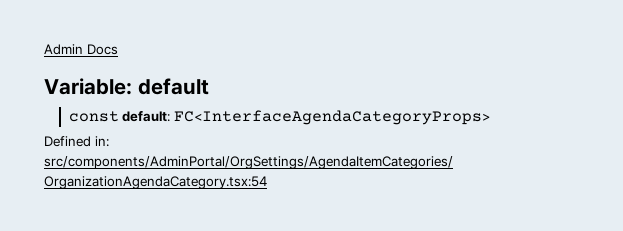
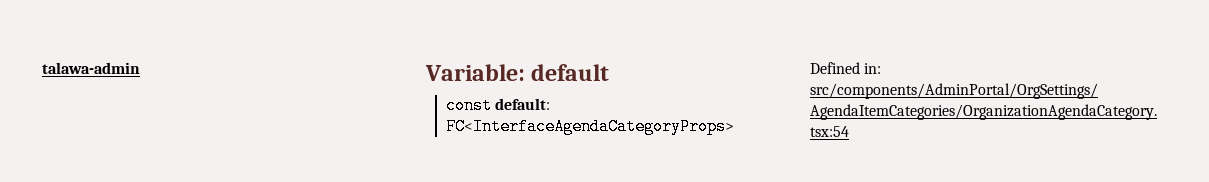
[44,44,118,55] Admin Docs -> [42,62,140,74] talawa-admin

